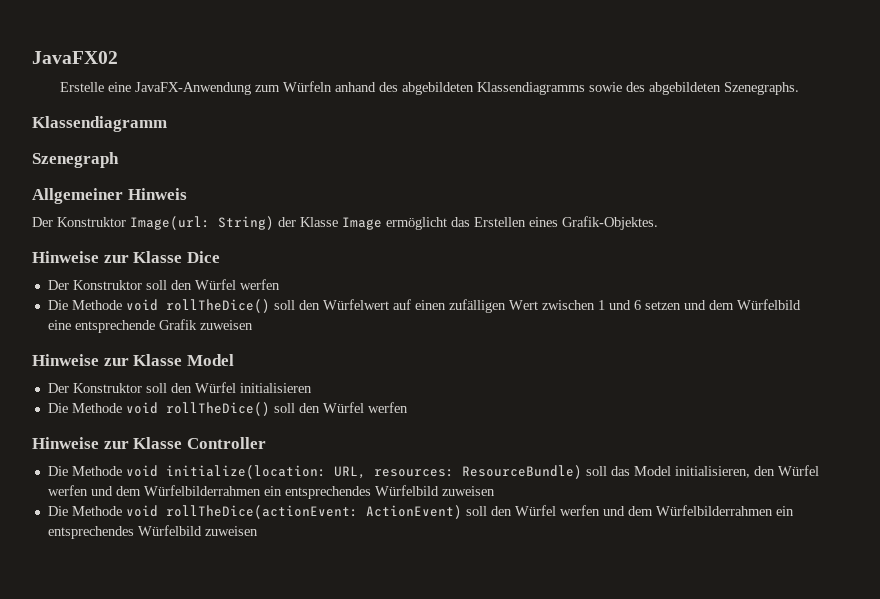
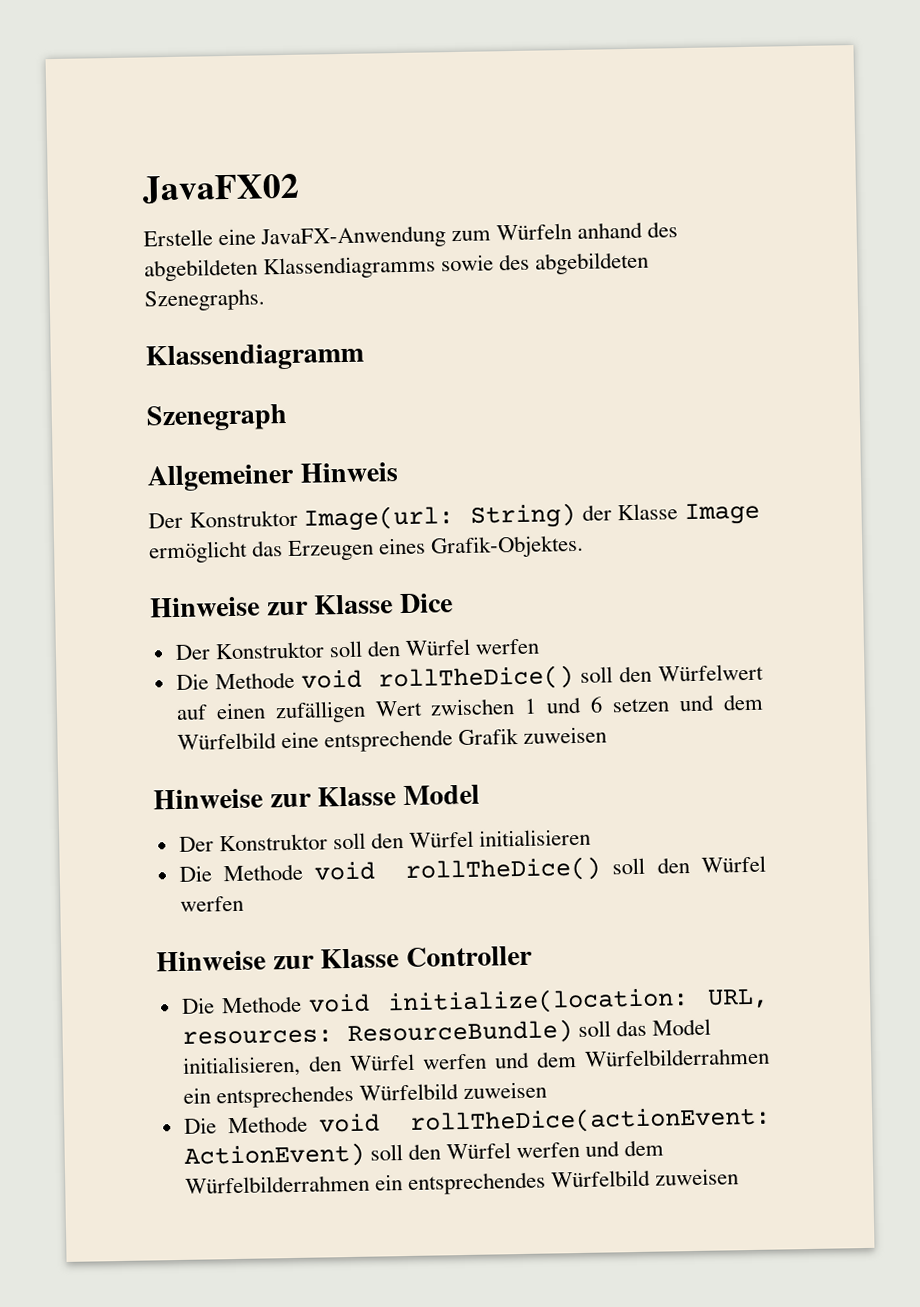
[474,217,526,227] Erstellen -> [288,539,375,561] Erzeugen

